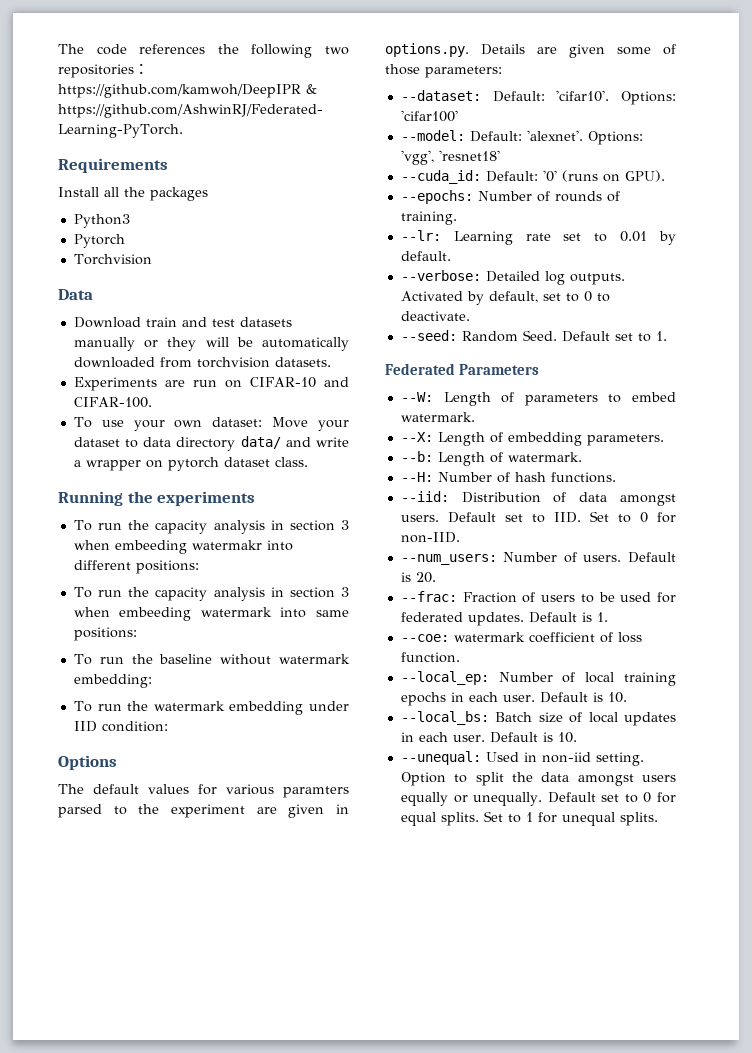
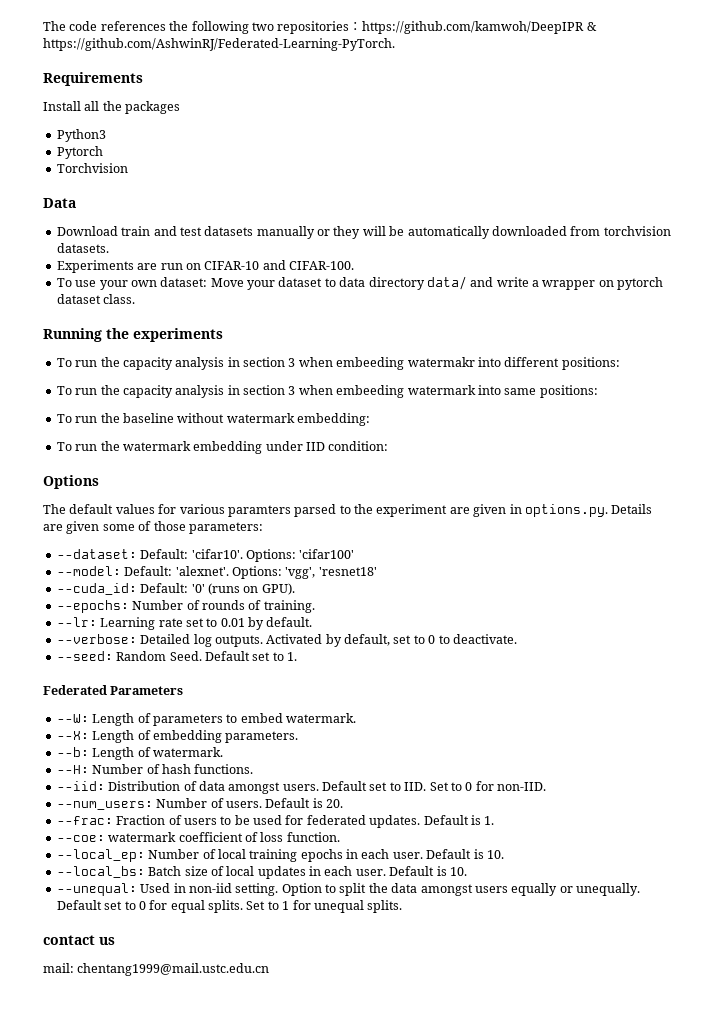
(658, 819) none -> [43,935,115,945] [43,963,270,976] // contact us // mail: chentang1999@mail.ustc.edu.cn

